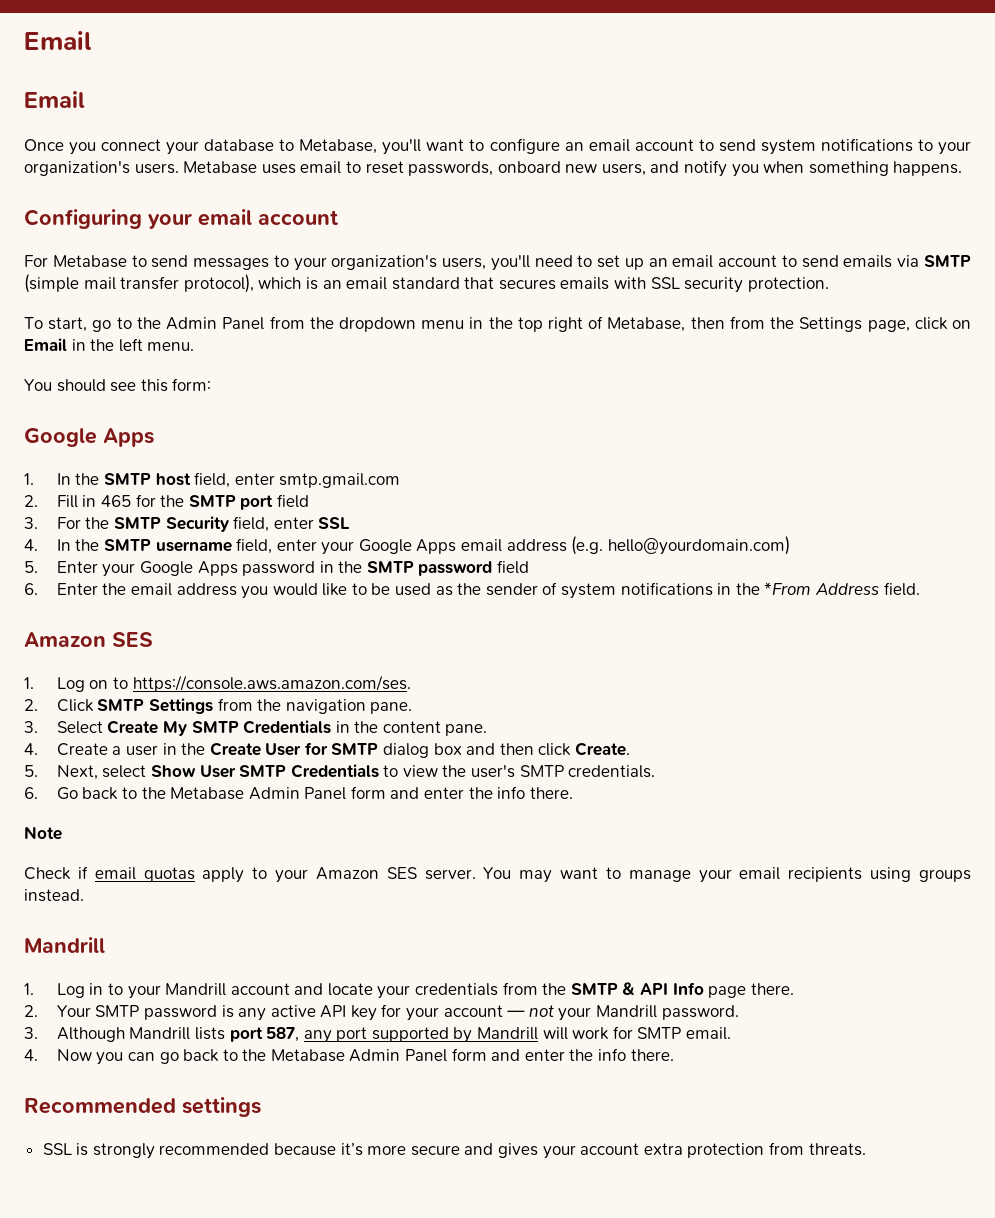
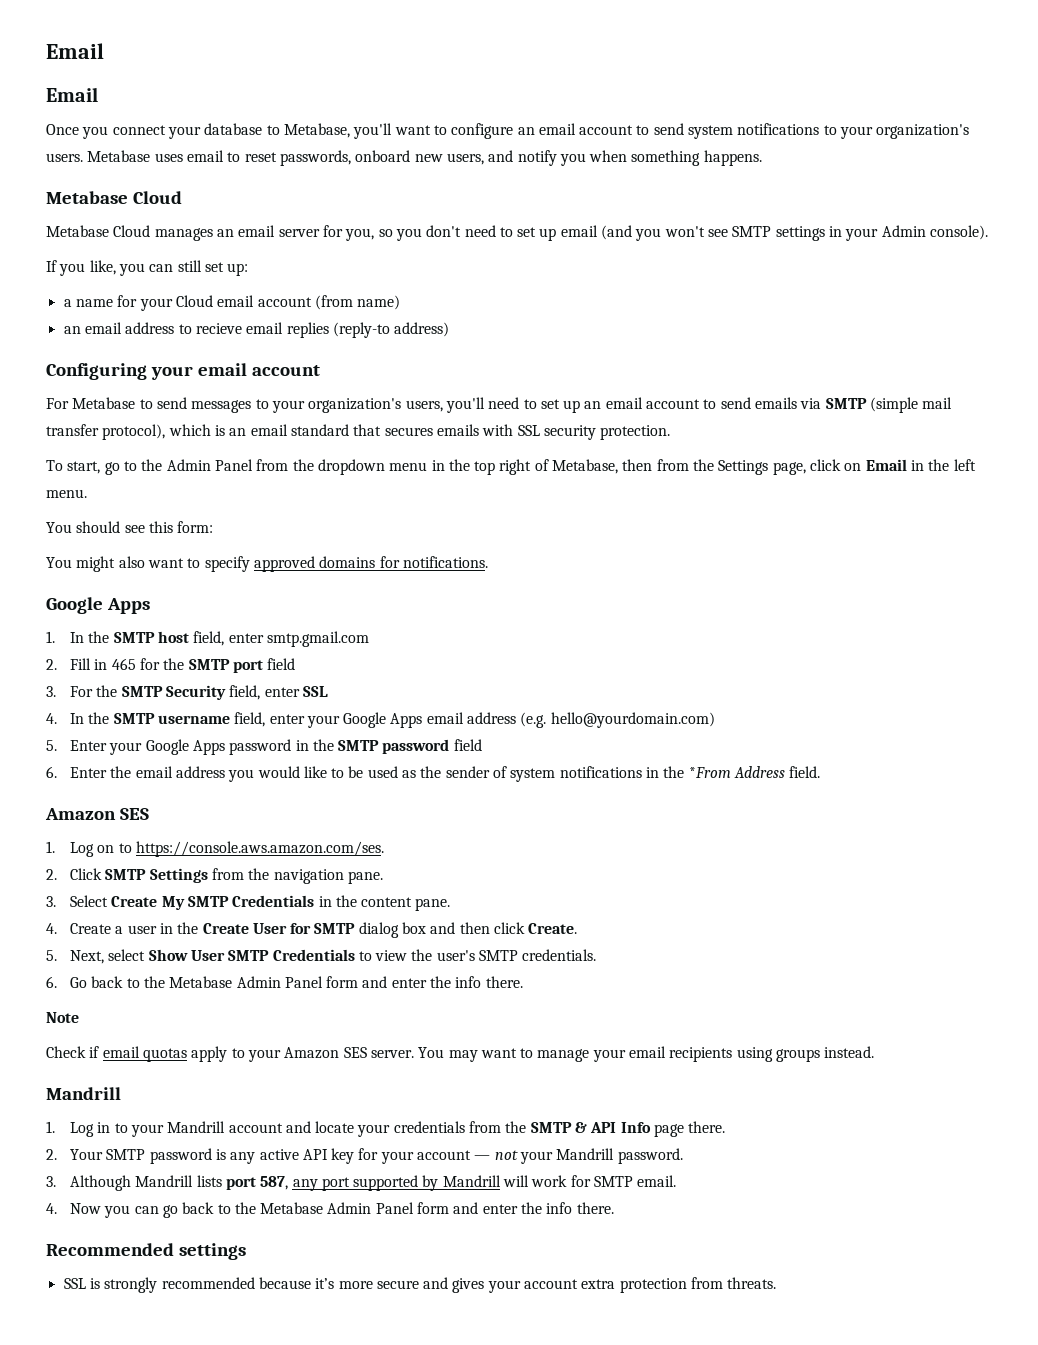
(963, 168) none -> [46,191,182,204] [46,225,989,241] [46,260,249,276] [63,295,401,311] [63,322,450,338] // Metabase Cloud // Metabase Cloud manages an email server for you, so you don't need to set up email (and you won't see SMTP settings in your Admin console). // If you like, you can still set up: // a name for your Cloud email account (from name) // an email address to recieve email replies (reply-to address)
(212, 384) none -> [46,556,488,572] // You might also want to specify approved domains for notifications.

